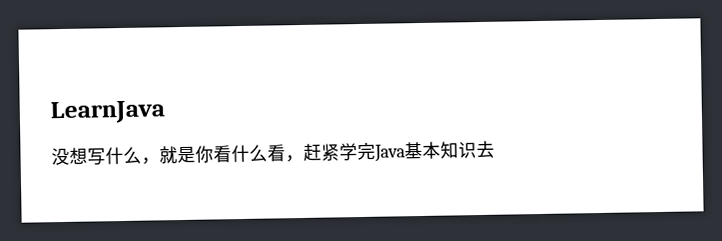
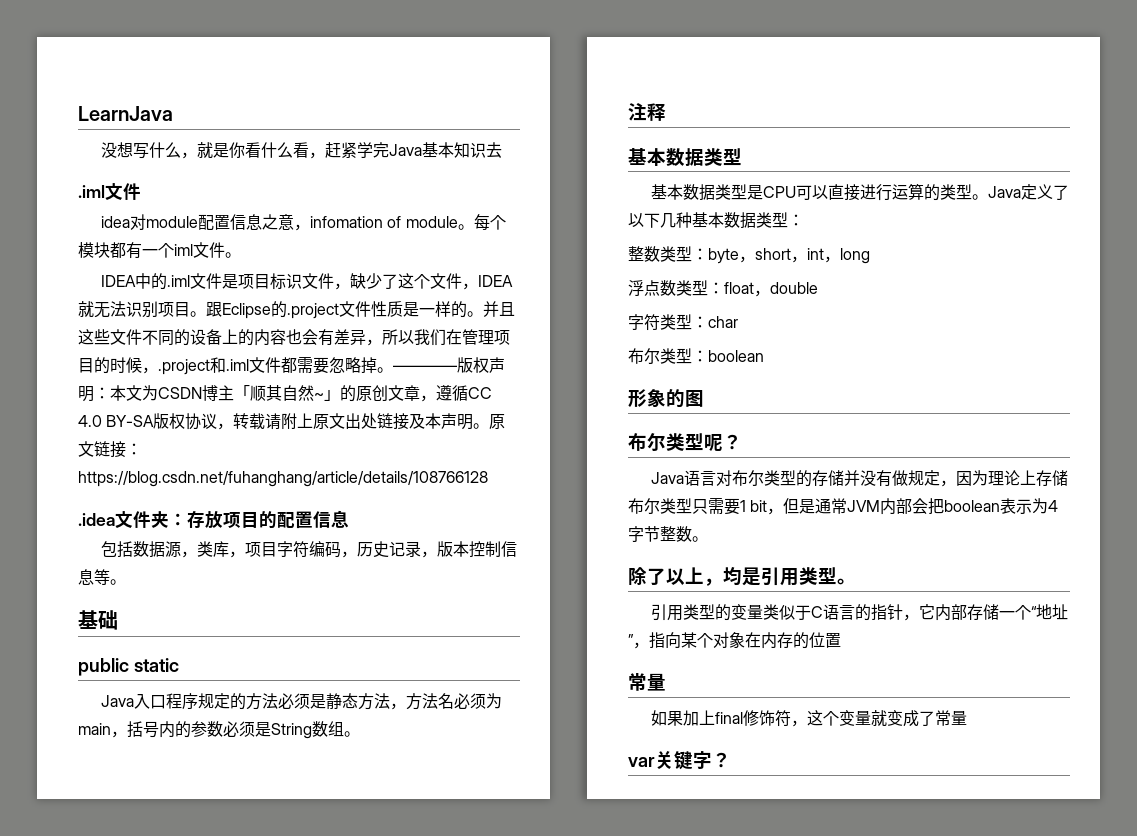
(495, 149) none -> [78,183,141,201] [101,214,506,231] [78,242,241,259] [101,273,514,290] [78,301,515,319] [78,329,510,346] [78,357,505,375] [78,385,492,402] [78,413,506,430] [78,441,142,458] [78,471,488,487] [78,510,349,529] [101,541,518,558] [78,569,126,585] [78,610,118,630] [78,658,179,676] [101,693,503,710] [78,721,360,739] [628,103,666,121] [628,147,742,166] [651,183,1070,201] [628,212,804,229] [628,246,870,264] [628,280,818,297] [628,314,738,331] [628,348,764,364] [628,389,704,408] [628,433,742,451] [651,470,1069,487] [628,498,1059,515] [628,526,708,542] [628,567,856,586] [651,604,1069,621] [628,632,841,649] [628,673,666,691] [651,710,968,727] [628,751,731,770] // .iml文件 // idea对module配置信息之意，infomation of module。每个模块都有一个iml文件。 // IDEA中的.iml文件是项目标识文件，缺少了这个文件，IDEA就无法识别项目。跟Eclipse的.project文件性质是一样的。并且这些文件不同的设备上的内容也会有差异，所以我们在管理项目的时候，.project和.iml文件都需要忽略掉。————版权声明：本文为CSDN博主「顺其自然~」的原创文章，遵循CC 4.0 BY-SA版权协议，转载请附上原文出处链接及本声明。原文链接：https://blog.csdn.net/fuhanghang/article/details/108766128 // .idea文件夹：存放项目的配置信息 // 包括数据源，类库，项目字符编码，历史记录，版本控制信息等。 // 基础 // public static // Java入口程序规定的方法必须是静态方法，方法名必须为main，括号内的参数必须是String数组。 // 注释 // 基本数据类型 // 基本数据类型是CPU可以直接进行运算的类型。Java定义了以下几种基本数据类型： // 整数类型：byte，short，int，long // 浮点数类型：float，double // 字符类型：char // 布尔类型：boolean // 形象的图 // 布尔类型呢？ // Java语言对布尔类型的存储并没有做规定，因为理论上存储布尔类型只需要1 bit，但是通常JVM内部会把boolean表示为4字节整数。 // 除了以上，均是引用类型。 // 引用类型的变量类似于C语言的指针，它内部存储一个“地址”，指向某个对象在内存的位置 // 常量 // 如果加上final修饰符，这个变量就变成了常量 // var关键字？

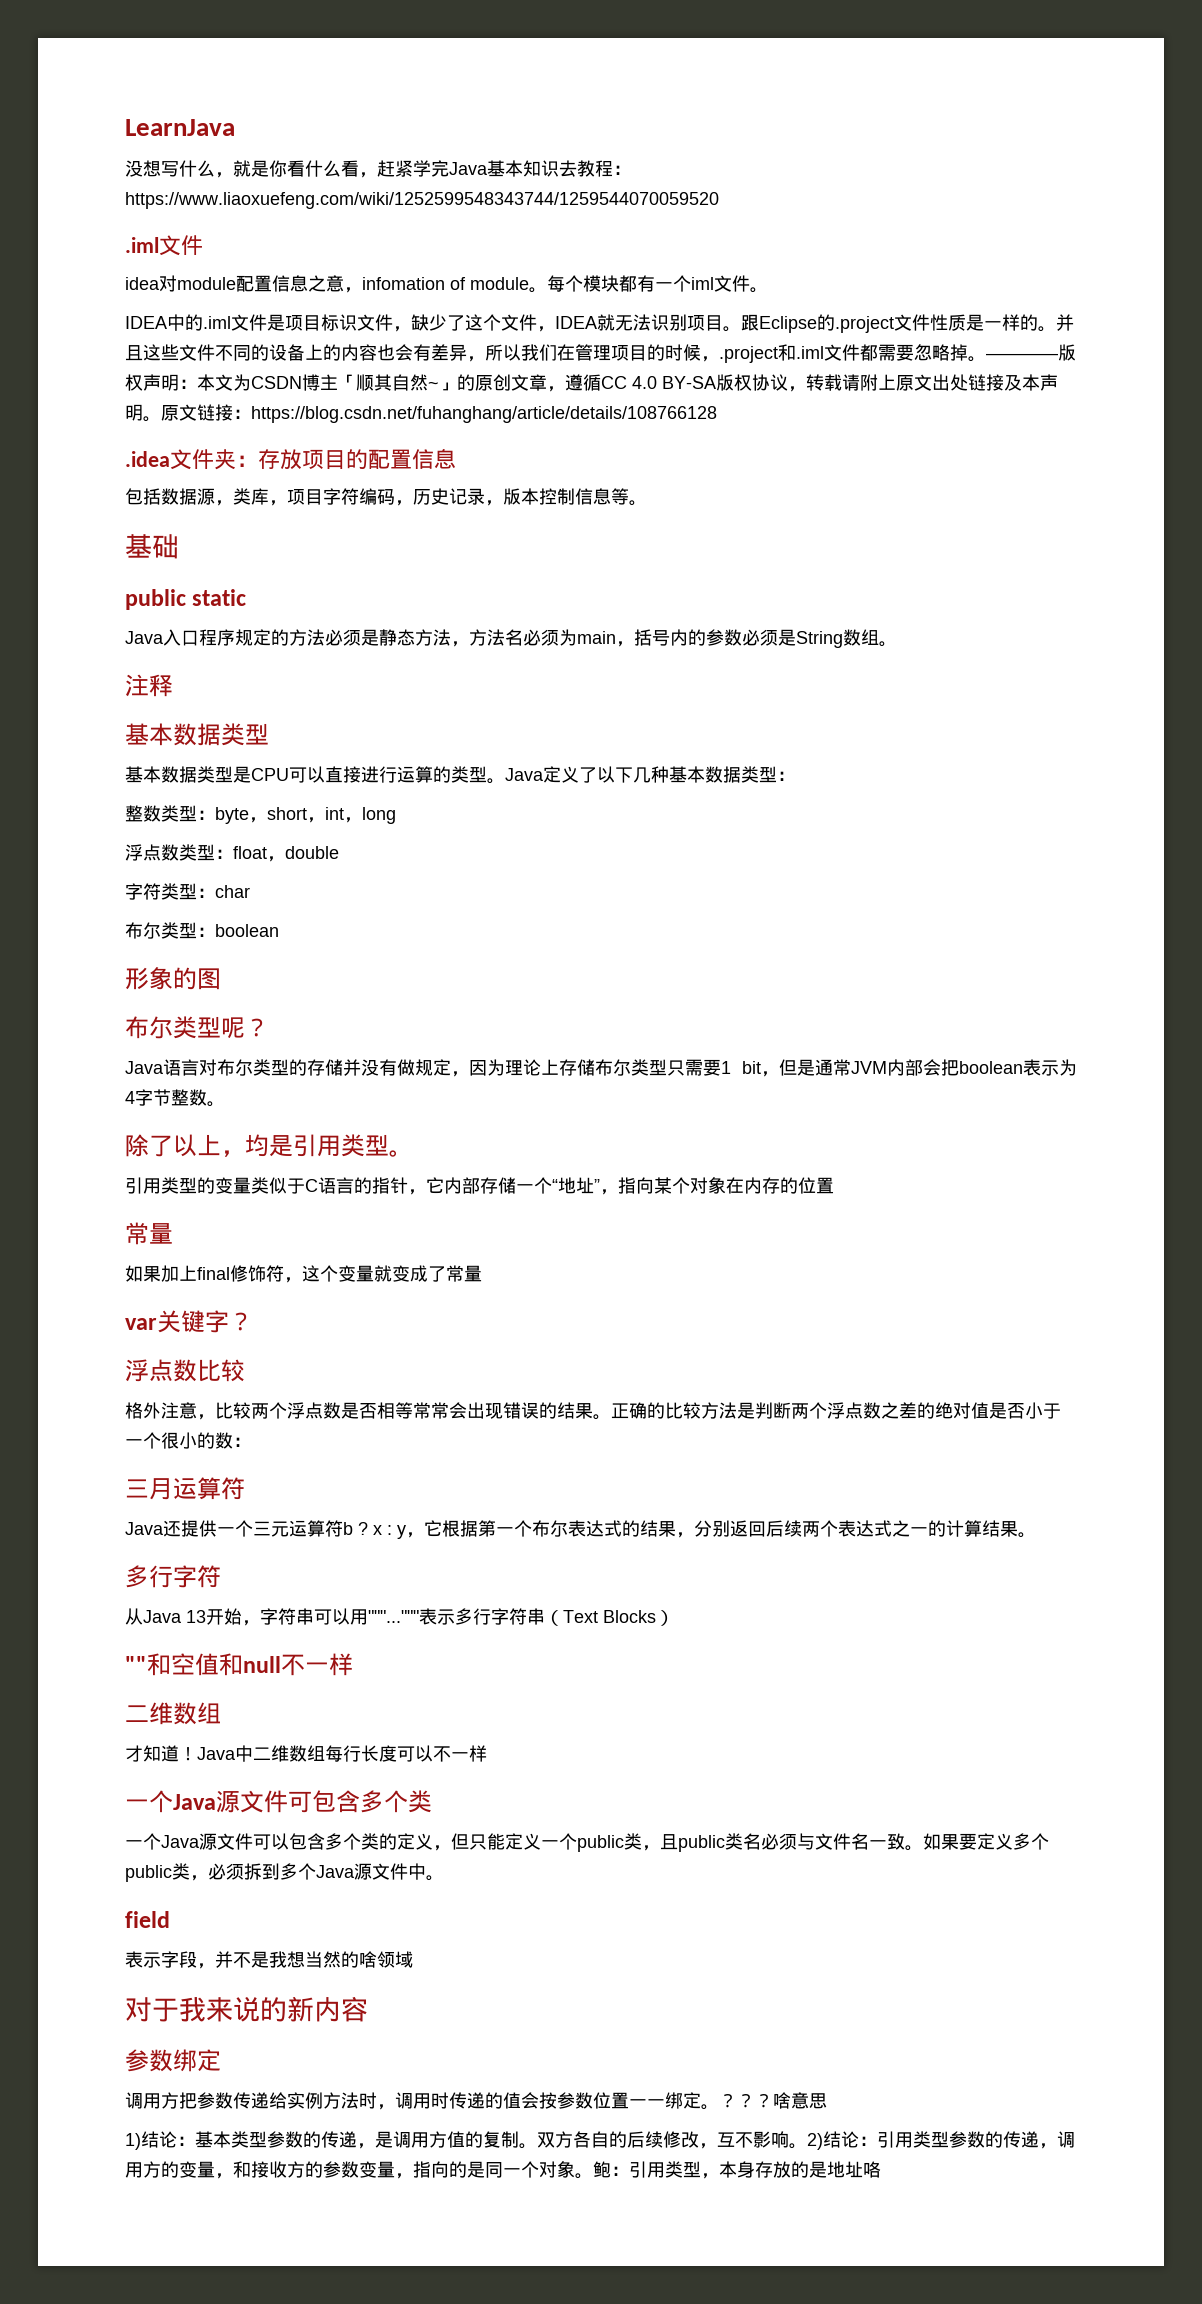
(503, 150) none -> [577,160,631,177] [125,192,719,209] 教程：https://www.liaoxuefeng.com/wiki/1252599548343744/1259544070059520
(731, 760) none -> [125,1359,245,1382] [125,1402,1061,1420] [125,1432,251,1449] [125,1477,245,1500] [125,1520,1036,1539] [125,1565,221,1588] [125,1608,674,1626] [125,1653,353,1676] [125,1702,221,1725] [125,1745,487,1762] [125,1790,432,1813] [125,1833,1049,1852] [125,1863,444,1882] [125,1911,170,1928] [125,1951,413,1969] [125,1996,368,2022] [125,2049,221,2072] [125,2092,827,2110] [125,2131,1075,2150] [125,2161,881,2179] // 浮点数比较 // 格外注意，比较两个浮点数是否相等常常会出现错误的结果。正确的比较方法是判断两个浮点数之差的绝对值是否小于一个很小的数： // 三月运算符 // Java还提供一个三元运算符b ? x : y，它根据第一个布尔表达式的结果，分别返回后续两个表达式之一的计算结果。 // 多行字符 // 从Java 13开始，字符串可以用"""..."""表示多行字符串（Text Blocks） // ""和空值和null不一样 // 二维数组 // 才知道！Java中二维数组每行长度可以不一样 // 一个Java源文件可包含多个类 // 一个Java源文件可以包含多个类的定义，但只能定义一个public类，且public类名必须与文件名一致。如果要定义多个public类，必须拆到多个Java源文件中。 // field // 表示字段，并不是我想当然的啥领域 // 对于我来说的新内容 // 参数绑定 // 调用方把参数传递给实例方法时，调用时传递的值会按参数位置一一绑定。？？？啥意思 // 1)结论：基本类型参数的传递，是调用方值的复制。双方各自的后续修改，互不影响。2)结论：引用类型参数的传递，调用方的变量，和接收方的参数变量，指向的是同一个对象。鲍：引用类型，本身存放的是地址咯

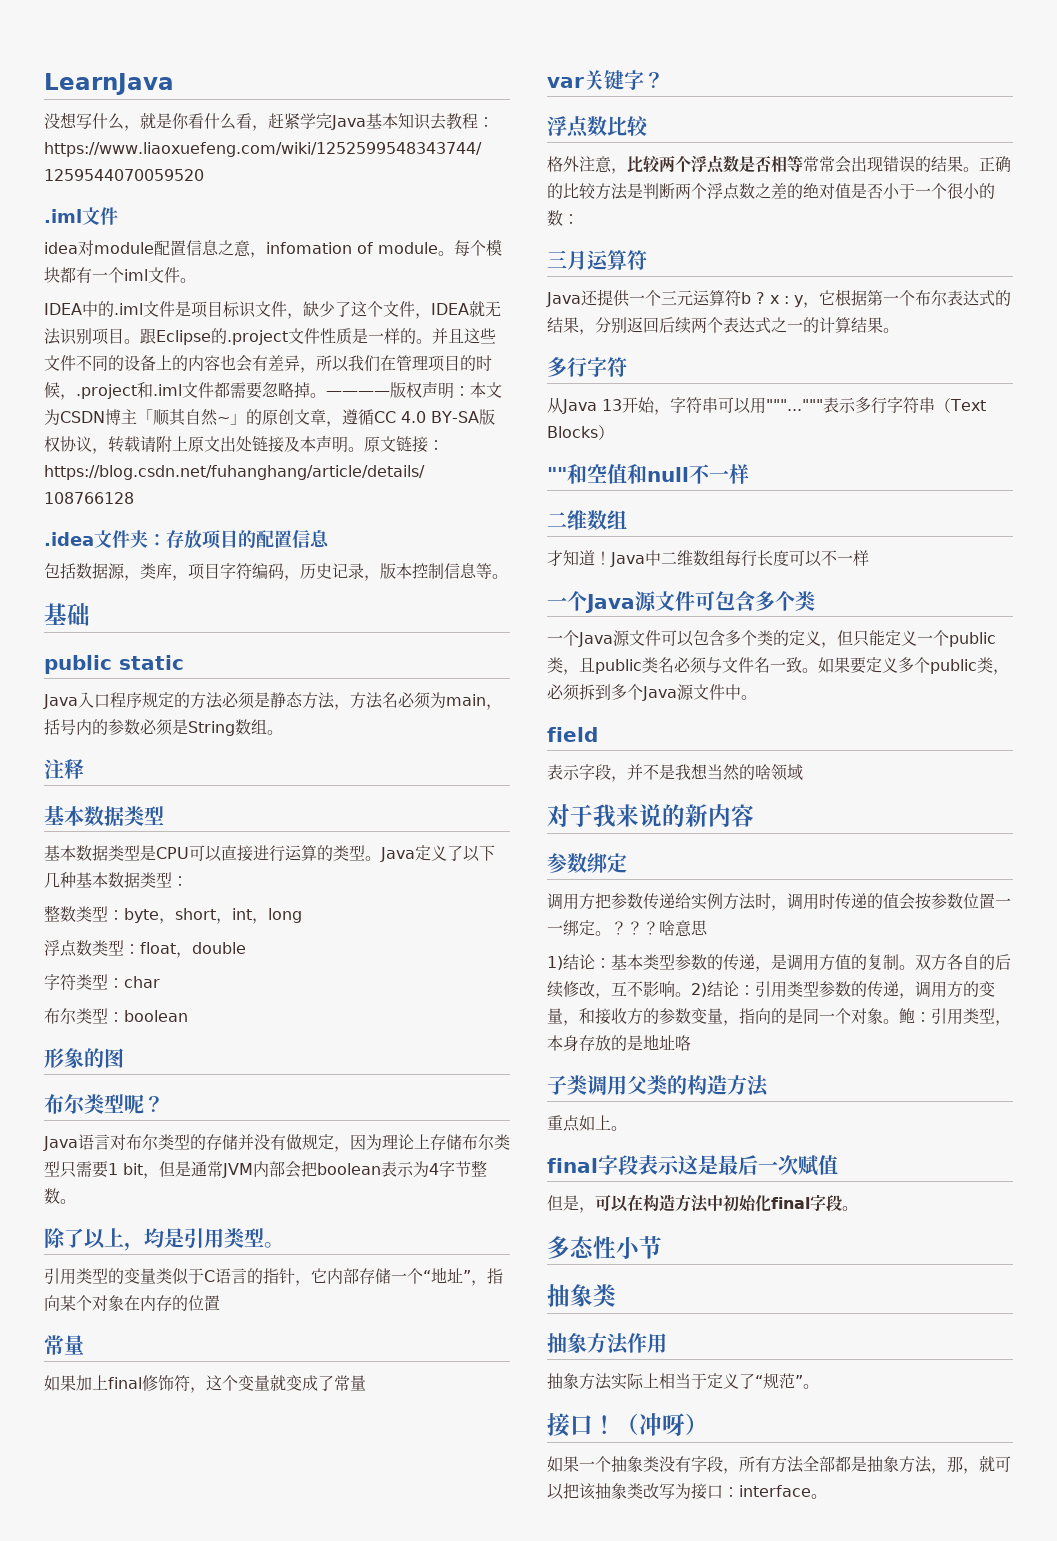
(881, 2169) none -> [547,1075,769,1097] [547,1115,627,1132] [547,1155,838,1176] [547,1194,858,1213] [547,1235,662,1259] [547,1284,616,1307] [547,1333,667,1355] [547,1373,819,1390] [547,1413,708,1437] [547,1456,1011,1474] [547,1483,827,1500] // 子类调用父类的构造方法 // 重点如上。 // final字段表示这是最后一次赋值 // 但是，可以在构造方法中初始化final字段。 // 多态性小节 // 抽象类 // 抽象方法作用 // 抽象方法实际上相当于定义了“规范”。 // 接口！（冲呀） // 如果一个抽象类没有字段，所有方法全部都是抽象方法，那，就可以把该抽象类改写为接口：interface。

